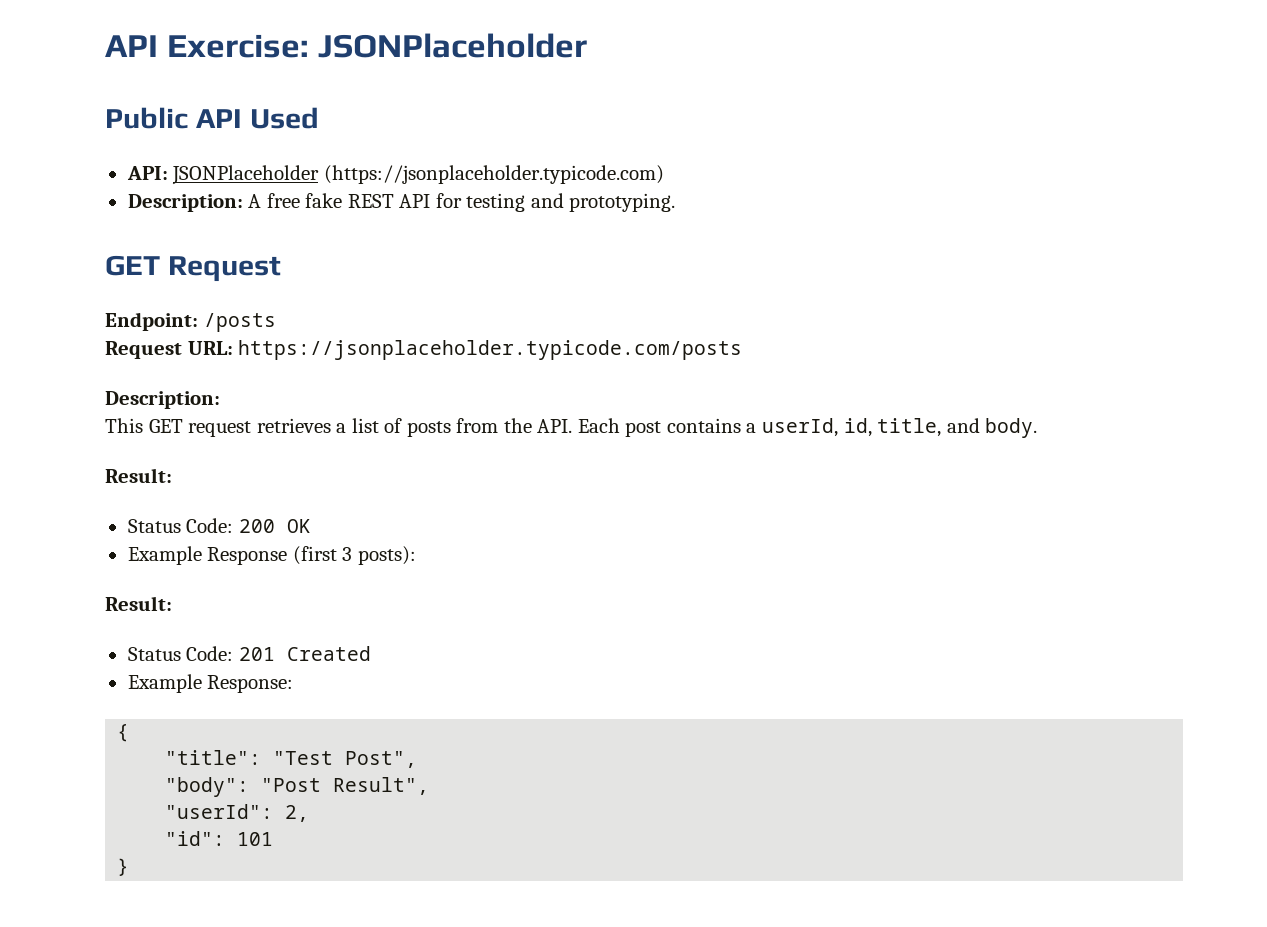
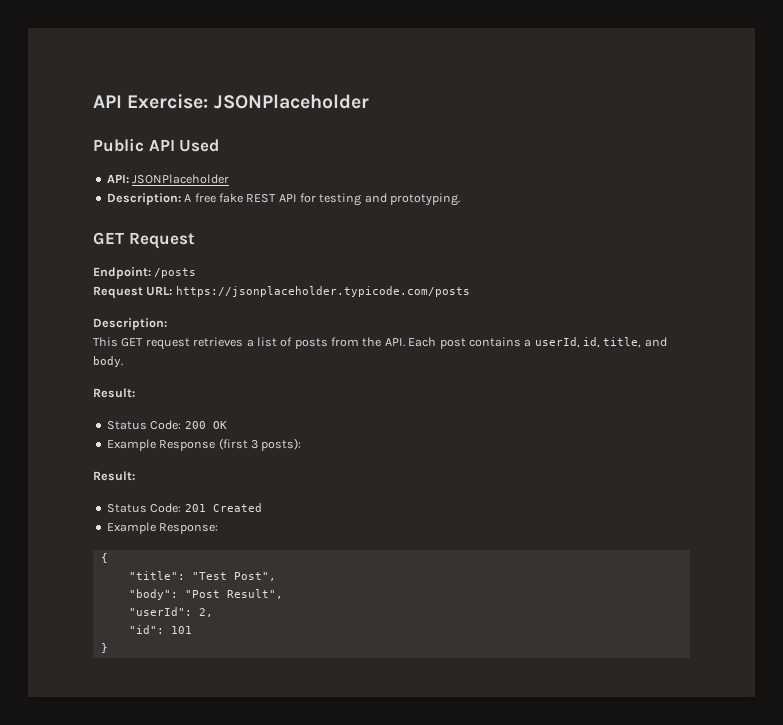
[323,165,664,184] (https://jsonplaceholder.typicode.com) -> (230, 179) none

